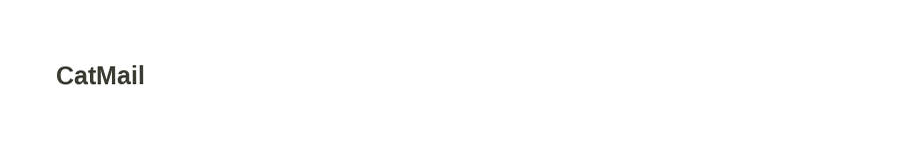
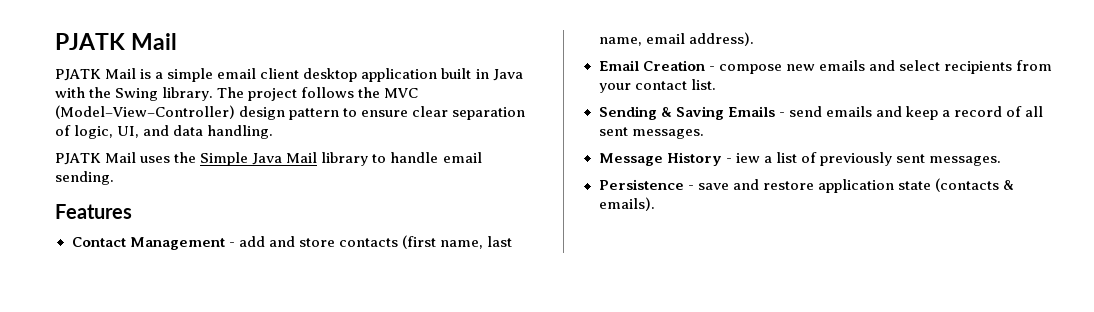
[55,65,146,85] CatMail -> [55,33,178,50] [55,68,523,82] [55,87,419,101] [55,105,526,120] [55,125,274,139] [55,152,482,166] [55,171,114,185] [55,204,132,219] [71,235,512,250] [598,32,754,46] [598,60,1052,74] [598,79,716,93] [598,106,1044,120] [598,127,704,139] [598,152,1001,166] [598,178,1014,193] [598,197,655,211] PJATK Mail // PJATK Mail is a simple email client desktop application built in Java with the Swing library. The project follows the MVC (Model–View–Controller) design pattern to ensure clear separation of logic, UI, and data handling. // PJATK Mail uses the Simple Java Mail library to handle email sending. // Features // Contact Management - add and store contacts (first name, last name, email address). // Email Creation - compose new emails and select recipients from your contact list. // Sending & Saving Emails - send emails and keep a record of all sent messages. // Message History - iew a list of previously sent messages. // Persistence - save and restore application state (contacts & emails).

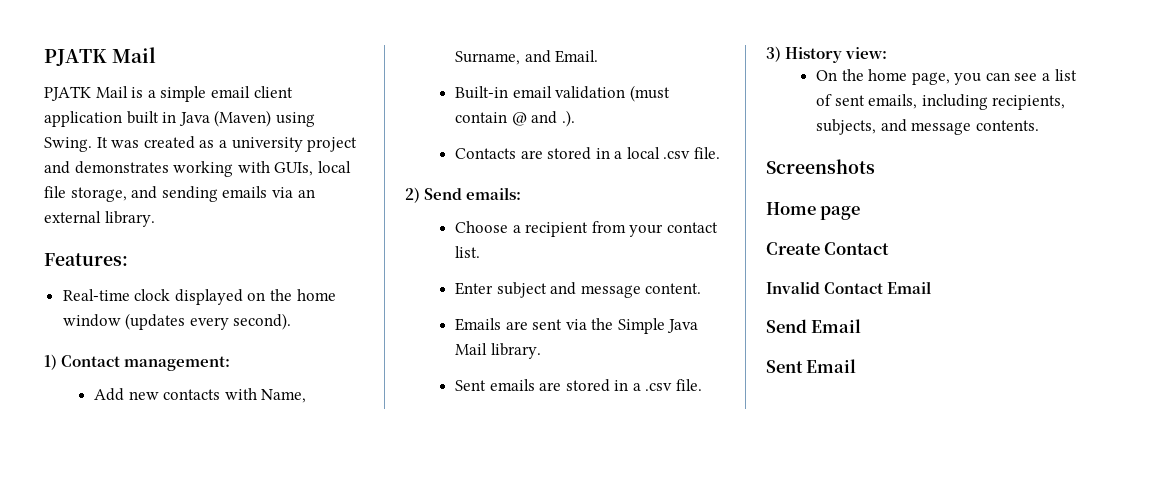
[303,68,358,82] desktop -> (293, 92) none
[55,87,419,101] [55,105,526,120] [55,125,274,139] [55,152,482,166] [55,171,114,185] [55,204,132,219] [71,235,512,250] [598,32,754,46] [598,60,1052,74] [598,79,716,93] [598,106,1044,120] [598,127,704,139] [598,152,1001,166] [598,178,1014,193] [598,197,655,211] with the Swing library. The project follows the MVC (Model–View–Controller) design pattern to ensure clear separation of logic, UI, and data handling. // PJATK Mail uses the Simple Java Mail library to handle email sending. // Features // Contact Management - add and store contacts (first name, last name, email address). // Email Creation - compose new emails and select recipients from your contact list. // Sending & Saving Emails - send emails and keep a record of all sent messages. // Message History - iew a list of previously sent messages. // Persistence - save and restore application state (contacts & emails). -> [214,110,315,127] [44,136,358,152] [44,161,351,177] [44,186,315,202] [44,211,155,227] [44,253,128,266] [62,289,336,305] [62,313,292,330] [44,354,231,371] [93,388,307,403] [454,50,599,65] [454,85,670,102] [454,110,575,127] [454,147,721,160] [405,187,522,203] [454,221,718,237] [454,246,480,258] [454,282,702,298] [454,318,699,334] [454,343,541,359] [454,379,703,392] [766,46,888,63] [815,69,1077,85] [815,94,1066,110] [815,119,1039,135] [766,159,875,174] [766,202,861,220] [766,242,890,255] [766,281,932,294] [766,319,862,333] [766,359,857,373] (Maven) using Swing. It was created as a university project and demonstrates working with GUIs, local file storage, and sending emails via an external library. // Features: // Real-time clock displayed on the home window (updates every second). // 1) Contact management: // Add new contacts with Name, Surname, and Email. // Built-in email validation (must contain @ and .). // Contacts are stored in a local .csv file. // 2) Send emails: // Choose a recipient from your contact list. // Enter subject and message content. // Emails are sent via the Simple Java Mail library. // Sent emails are stored in a .csv file. // 3) History view: // On the home page, you can see a list of sent emails, including recipients, subjects, and message contents. // Screenshots // Home page // Create Contact // Invalid Contact Email // Send Email // Sent Email

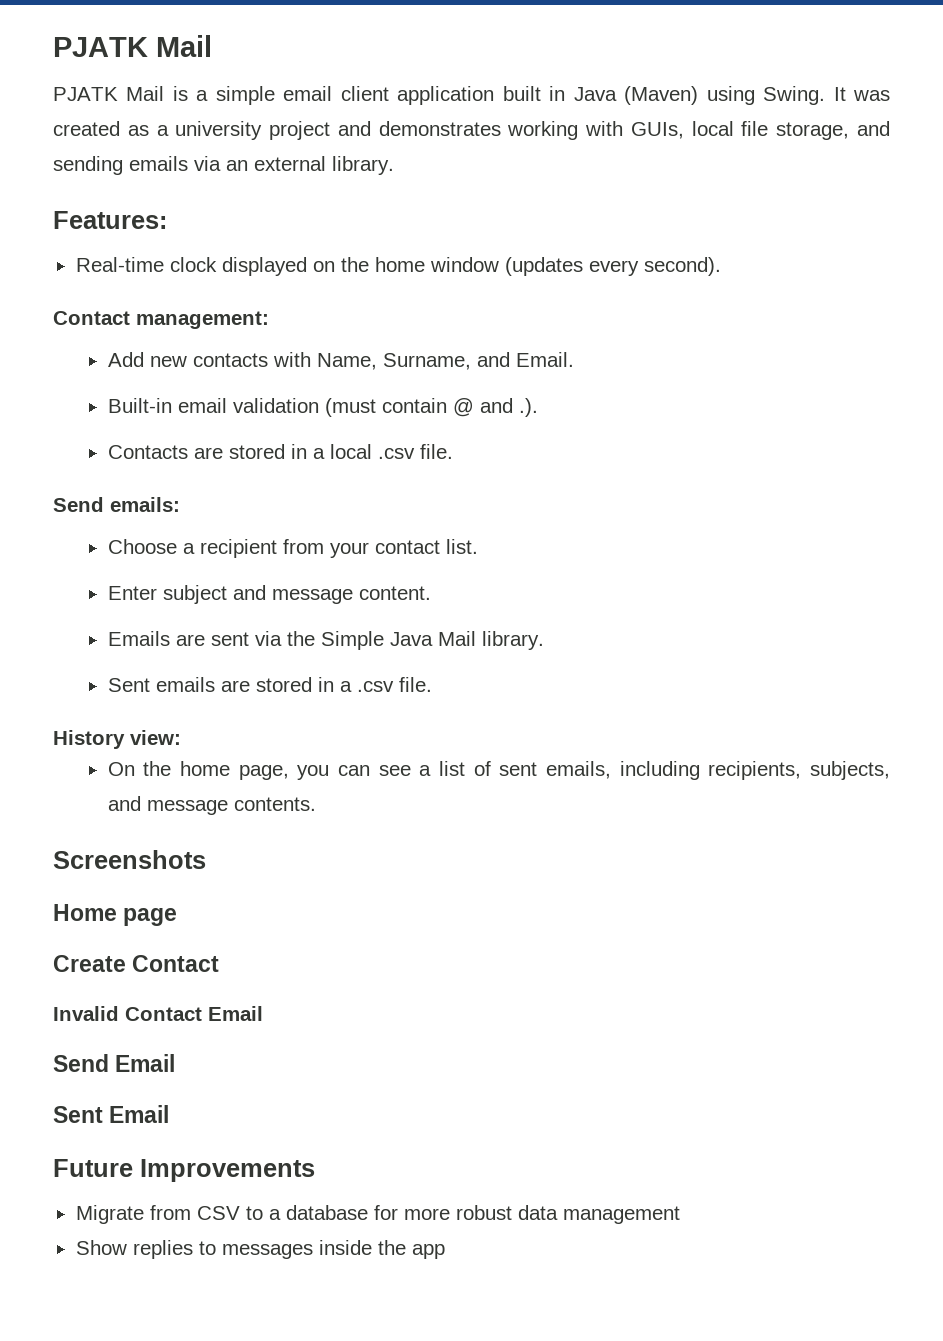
[44,354,57,370] 1) -> (721, 266) none
[405,187,420,203] 2) -> (453, 451) none
[766,46,781,62] 3) -> (432, 684) none
(857, 366) none -> [53,1159,315,1182] [75,1205,680,1224] [75,1240,445,1259] // Future Improvements // Migrate from CSV to a database for more robust data management // Show replies to messages inside the app

